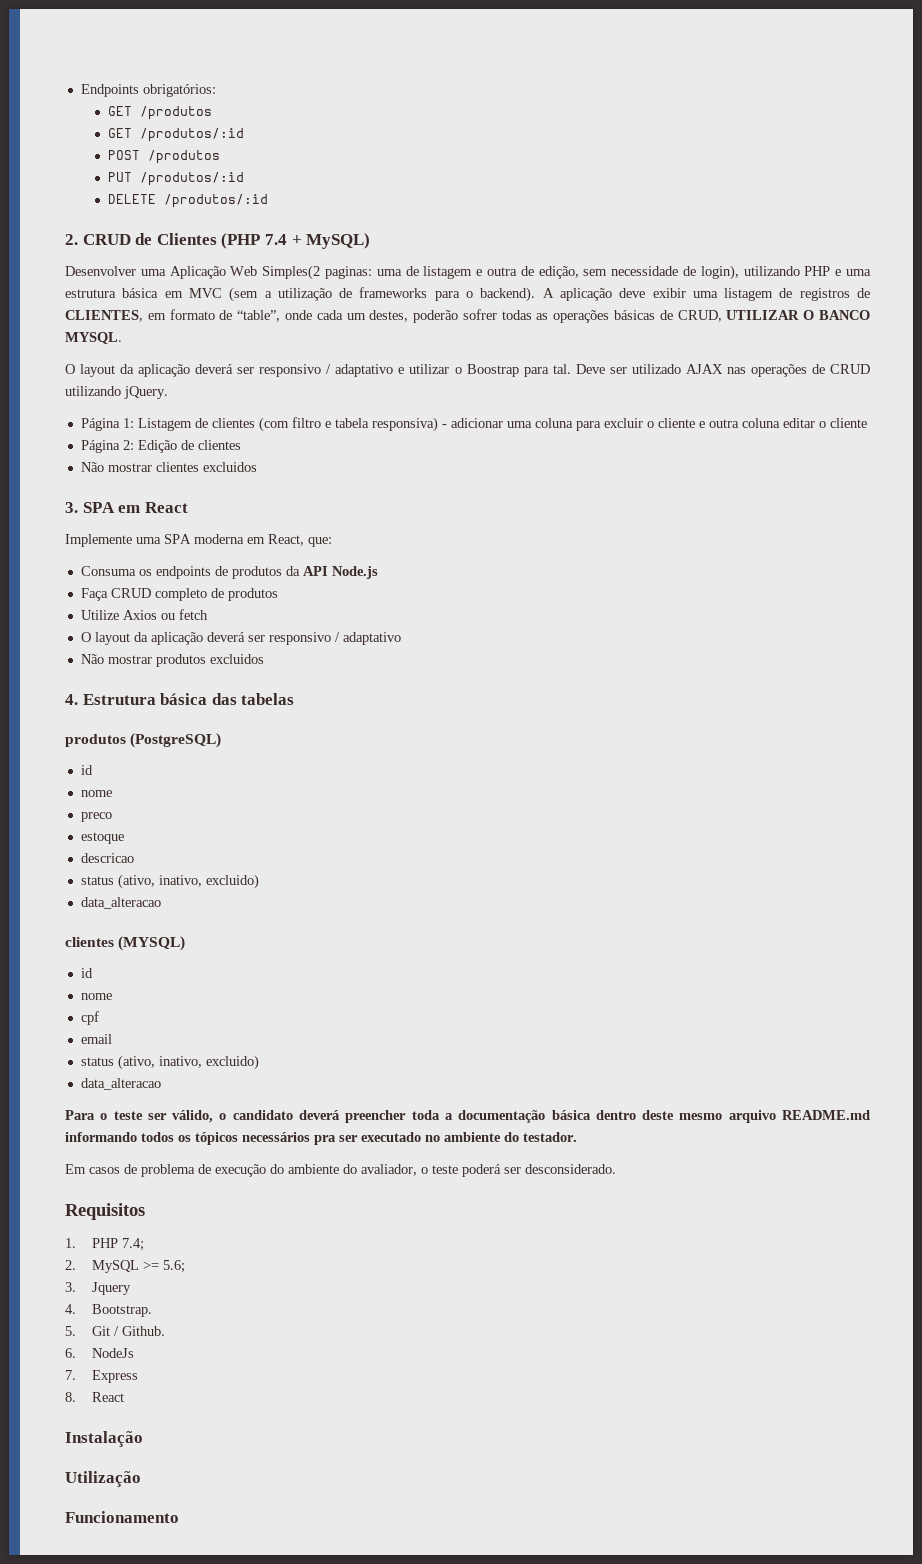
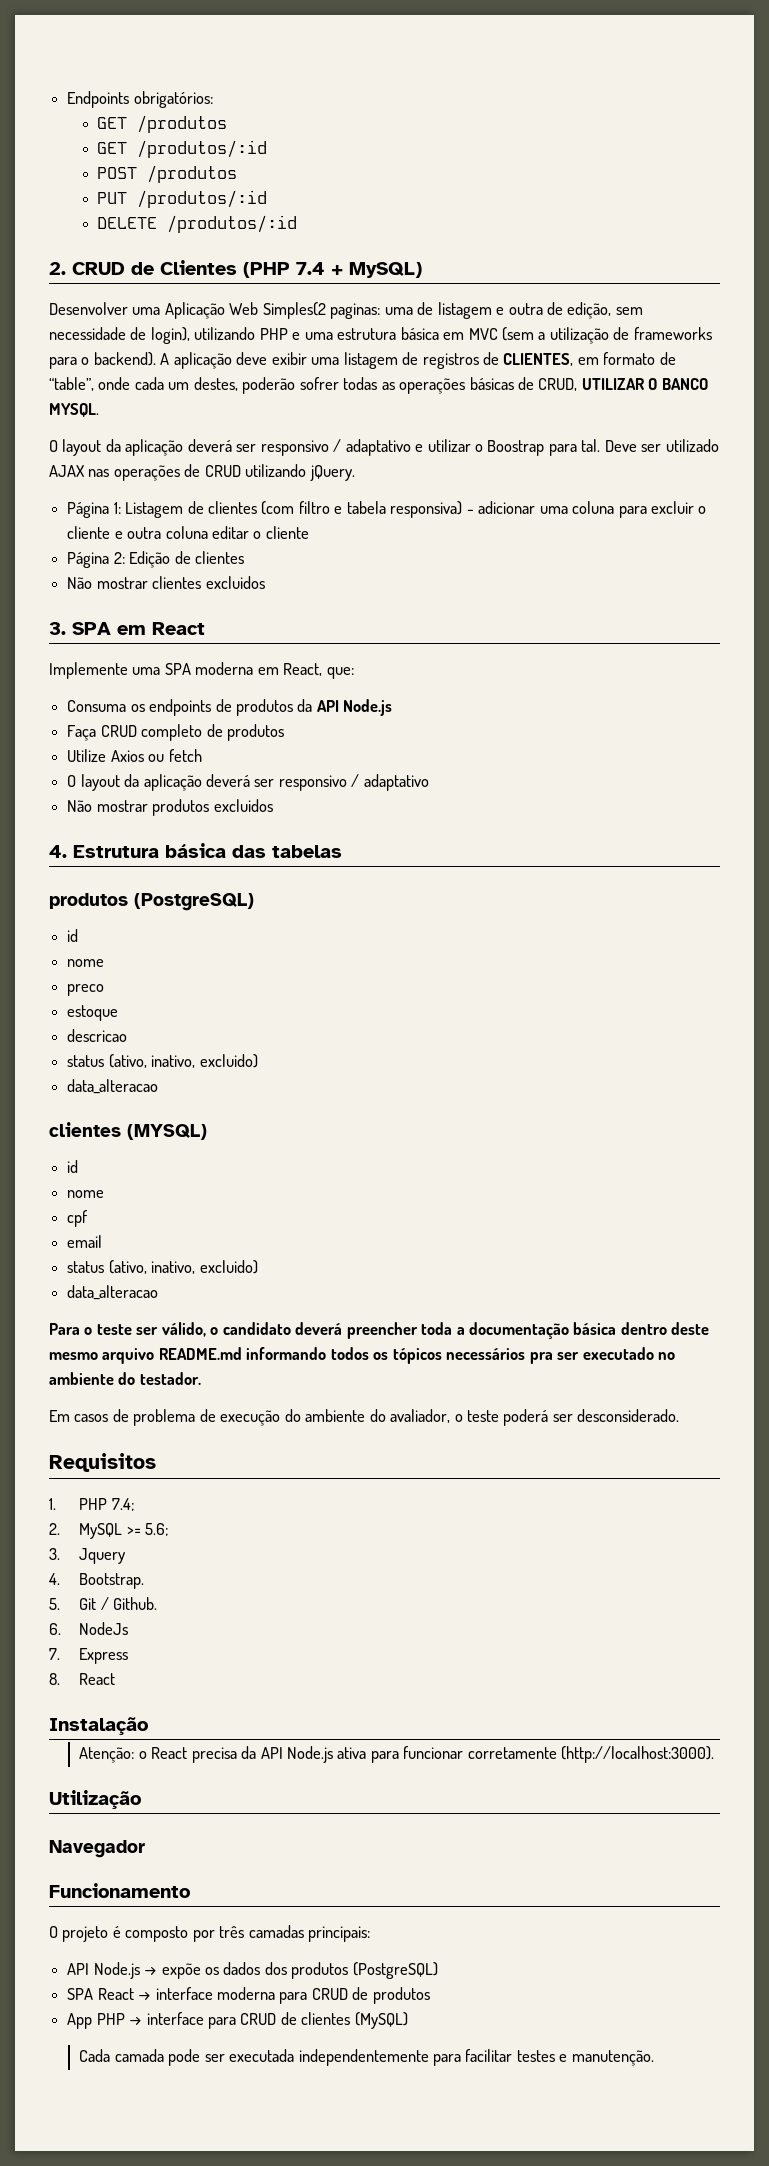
(143, 1439) none -> [79,1746,715,1763] // Atenção: o React precisa da API Node.js ativa para funcionar corretamente (http://localhost:3000).
(141, 1479) none -> [49,1840,145,1858] // Navegador
(179, 1517) none -> [49,1925,371,1942] [67,1962,438,1979] [67,1987,430,2004] [67,2012,408,2029] [79,2049,654,2066] // O projeto é composto por três camadas principais: // API Node.js → expõe os dados dos produtos (PostgreSQL) // SPA React → interface moderna para CRUD de produtos // App PHP → interface para CRUD de clientes (MySQL) // Cada camada pode ser executada independentemente para facilitar testes e manutenção.

